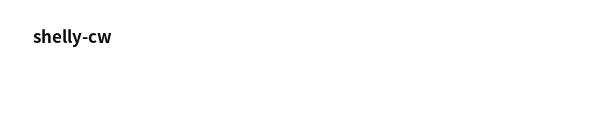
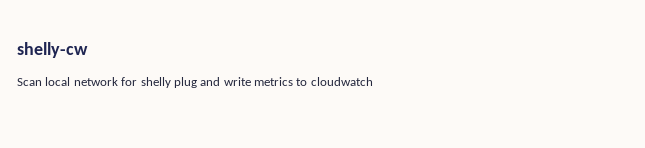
(112, 38) none -> [17,77,373,88] // Scan local network for shelly plug and write metrics to cloudwatch

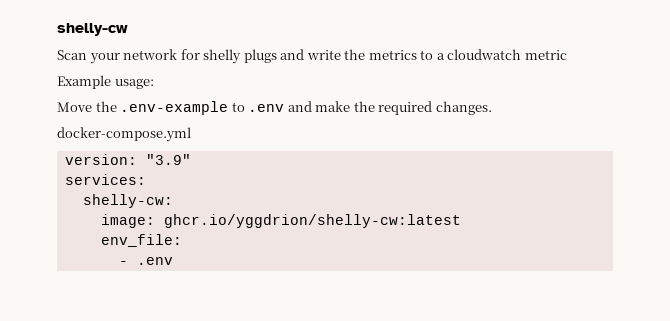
[45,77,71,86] local -> [89,53,120,64] your
[173,77,197,88] plug -> [243,49,277,63] plugs
(251, 81) none -> [344,49,366,60] the
[310,77,373,86] cloudwatch -> [436,49,567,60] [57,75,154,89] [57,101,492,115] [57,127,191,142] [64,154,191,165] [64,174,146,185] [82,194,173,208] [100,214,461,228] [100,234,182,247] [118,257,173,265] a cloudwatch metric // Example usage: // Move the .env-example to .env and make the required changes. // docker-compose.yml // version: "3.9" // services: // shelly-cw: // image: ghcr.io/yggdrion/shelly-cw:latest // env_file: // - .env

